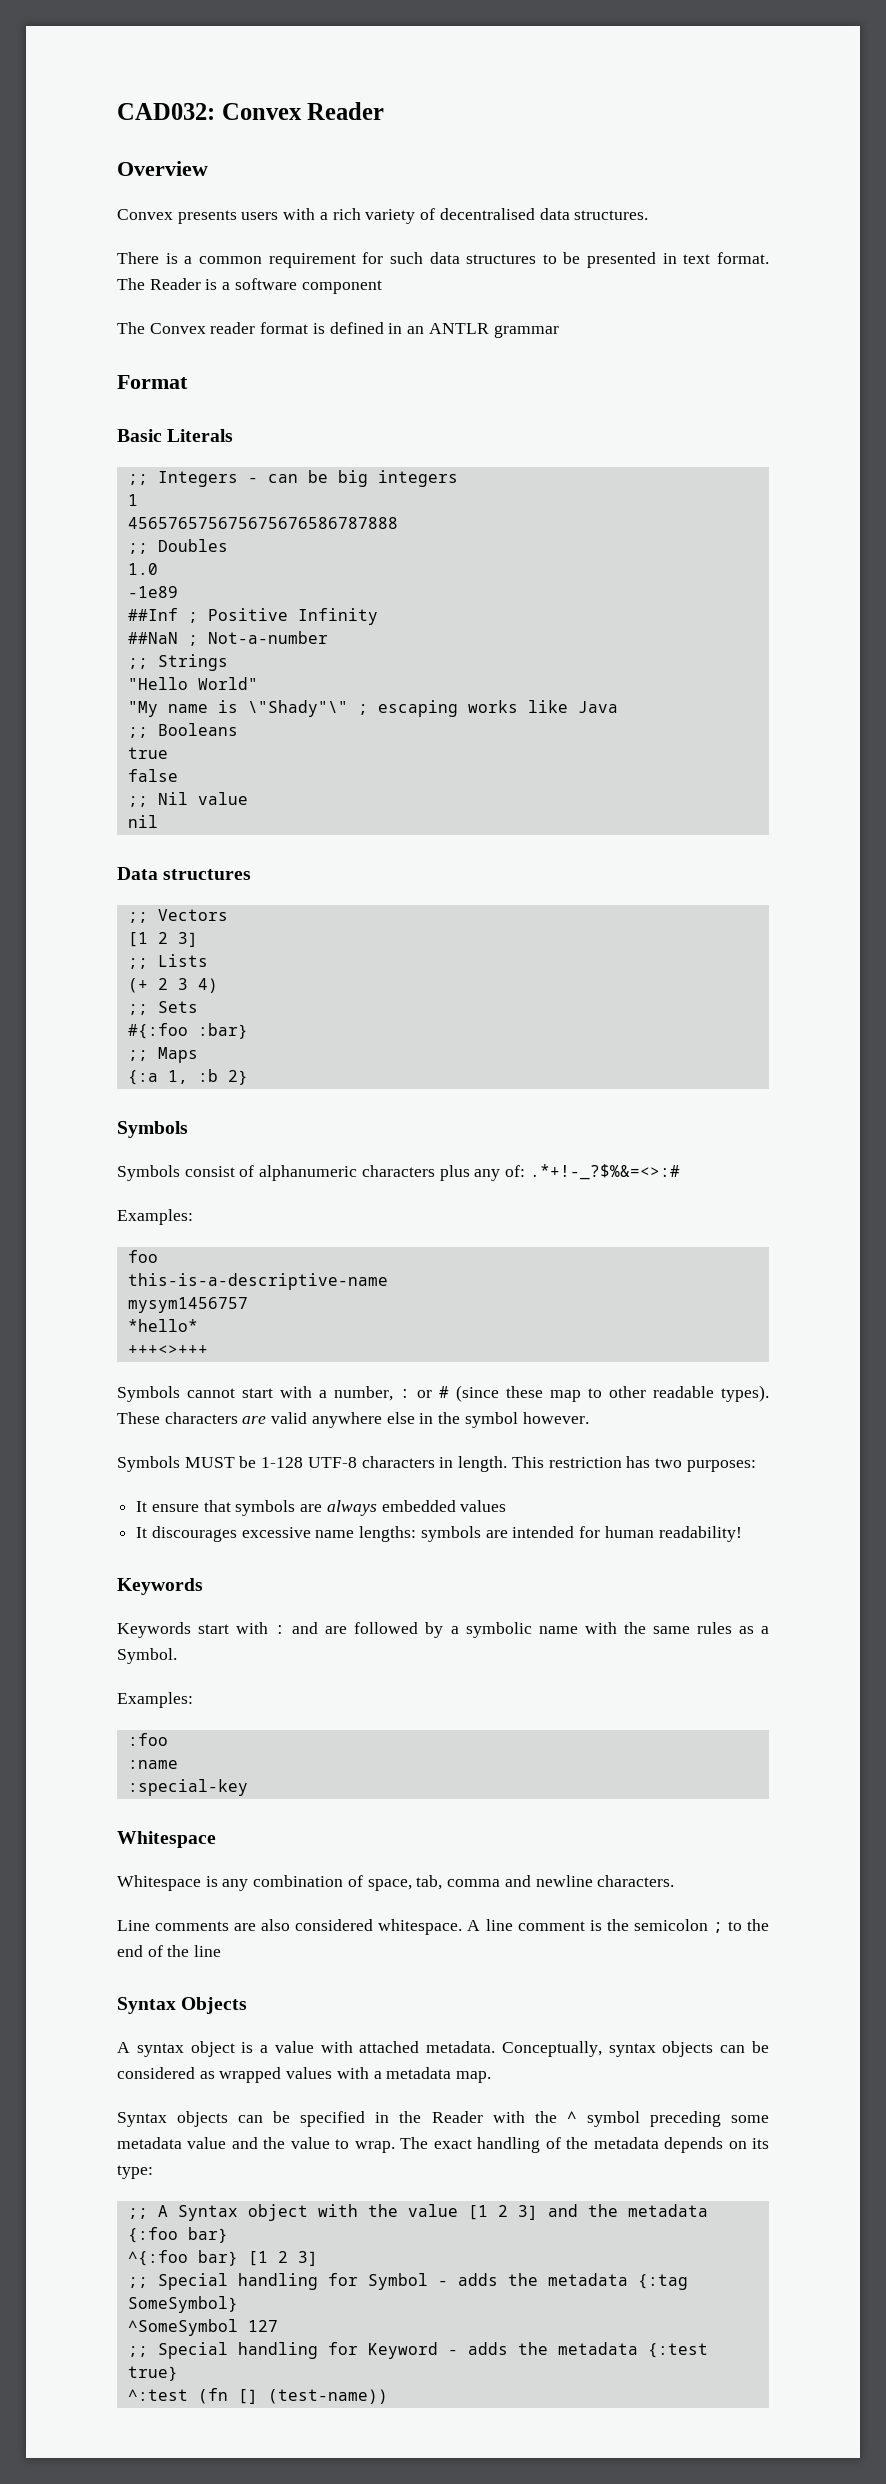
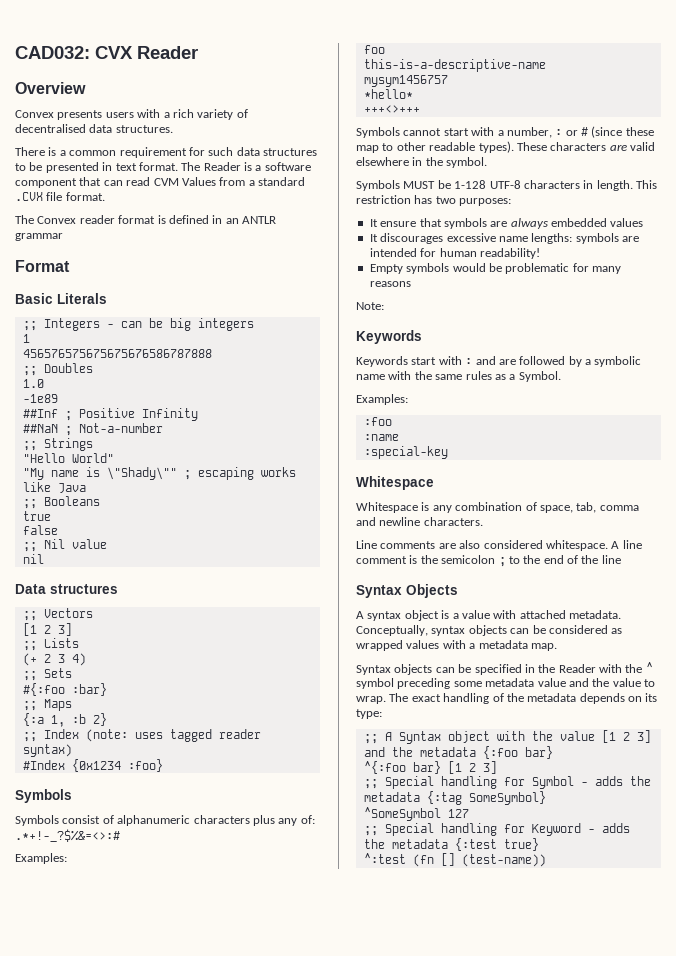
[221,103,302,120] Convex -> [95,46,133,59] CVX
(382, 287) none -> [79,177,305,186] [15,192,105,201] that can read CVM Values from a standard .CVX file format.
[247,700,348,717] \"Shady"\" -> [106,467,177,480] \"Shady\""
(248, 1077) none -> [22,729,261,742] [22,744,72,757] [22,759,163,772] // ;; Index (note: uses tagged reader syntax) // #Index {0x1234 :foo}
[311,1412,589,1428] anywhere else in the symbol however. -> [356,157,488,168] elsewhere in the symbol.
(742, 1534) none -> [369,263,621,274] [369,281,411,287] [356,302,384,310] // Empty symbols would be problematic for many reasons // Note:

